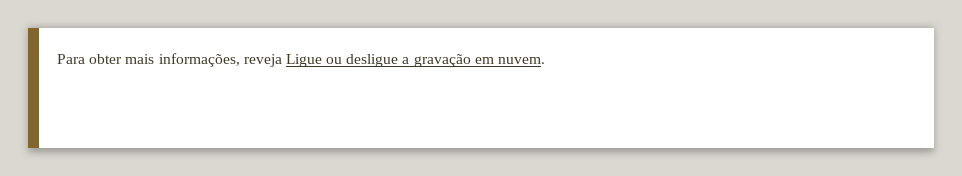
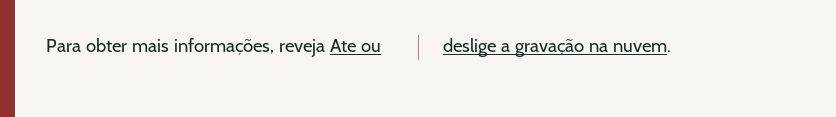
[285,54,399,67] Ligue ou desligue -> [329,38,496,57] Ate ou deslige
[474,57,494,64] em -> [588,43,608,52] na

